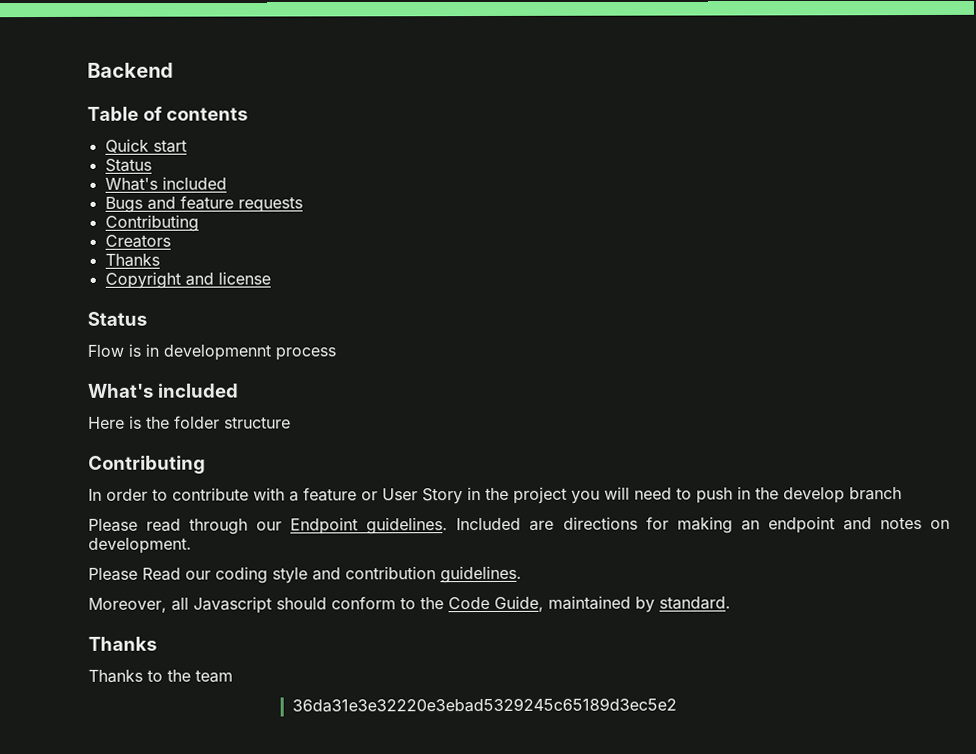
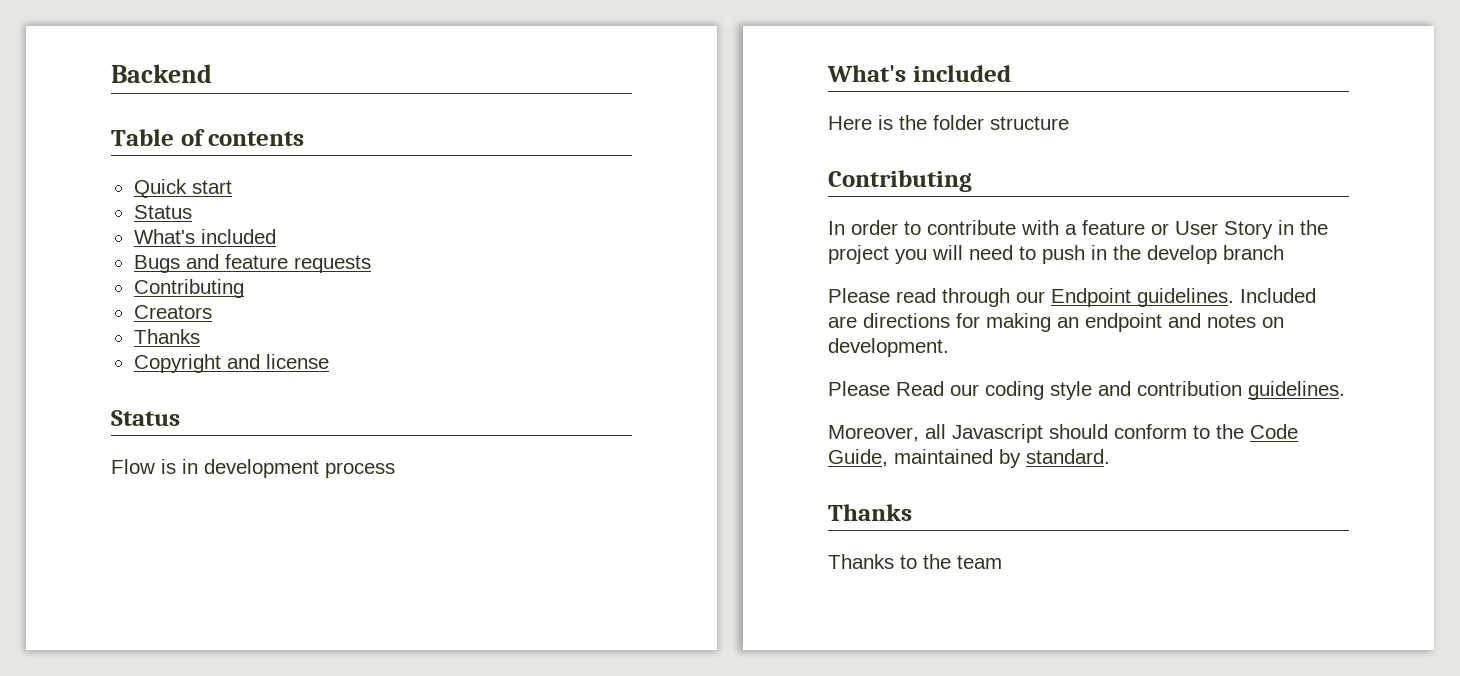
[163,344,271,361] developmennt -> [204,459,319,478] development
[291,697,677,713] // 36da31e3e32220e3ebad5329245c65189d3ec5e2 -> (1002, 562) none

